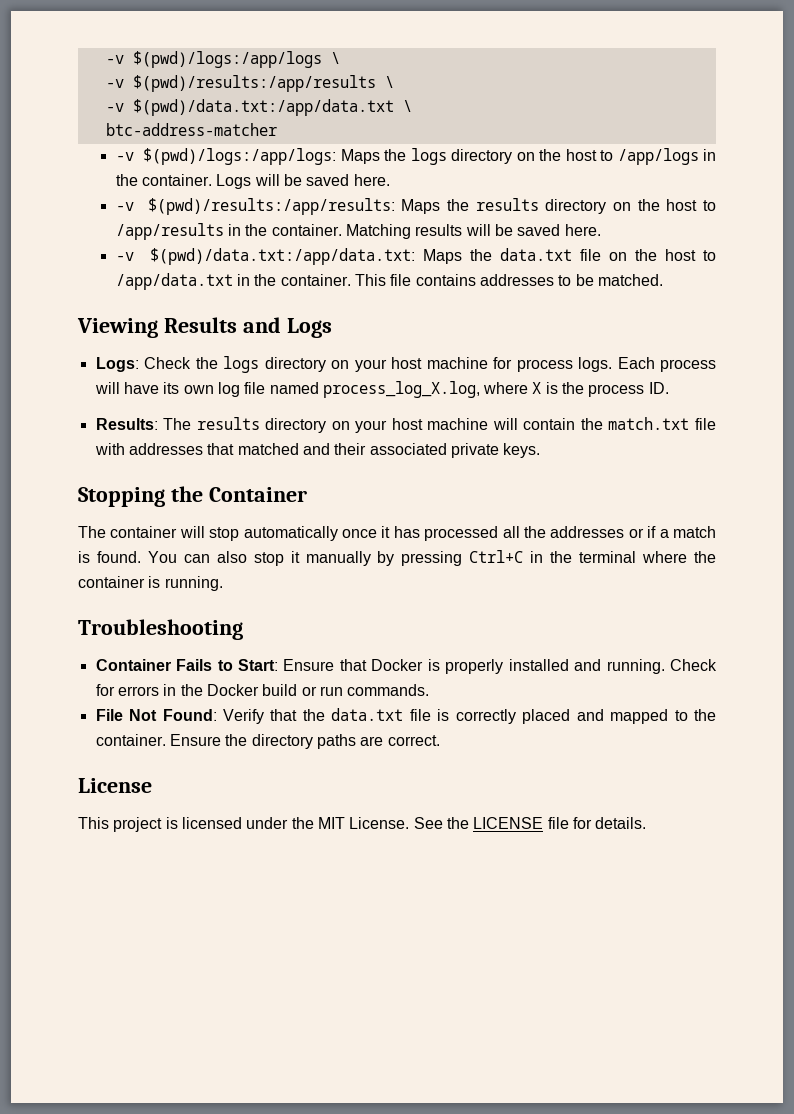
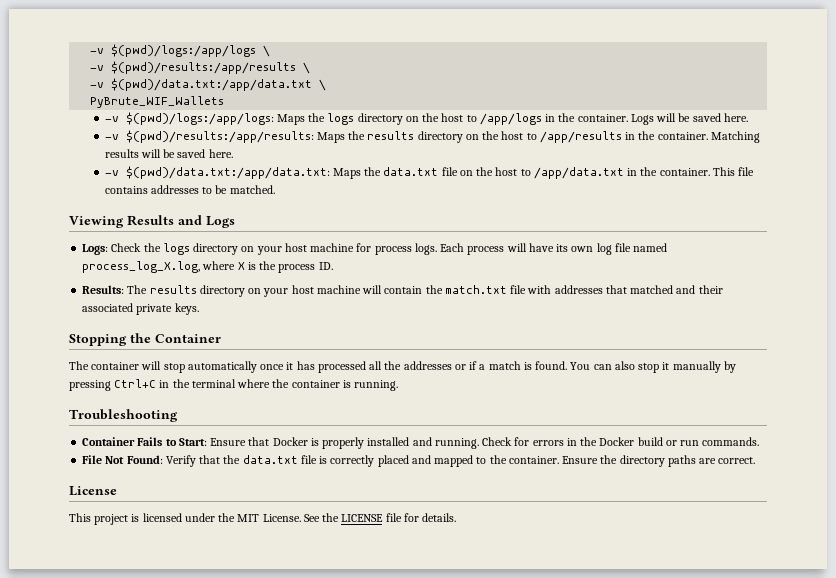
[105,123,277,136] btc-address-matcher -> [90,96,225,108] PyBrute_WIF_Wallets

